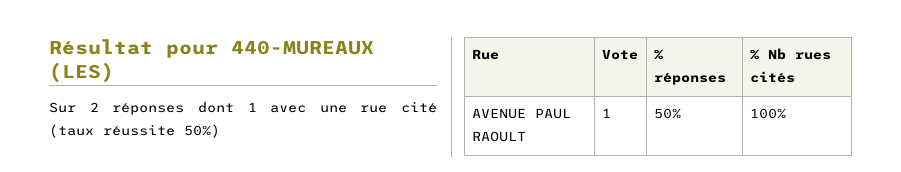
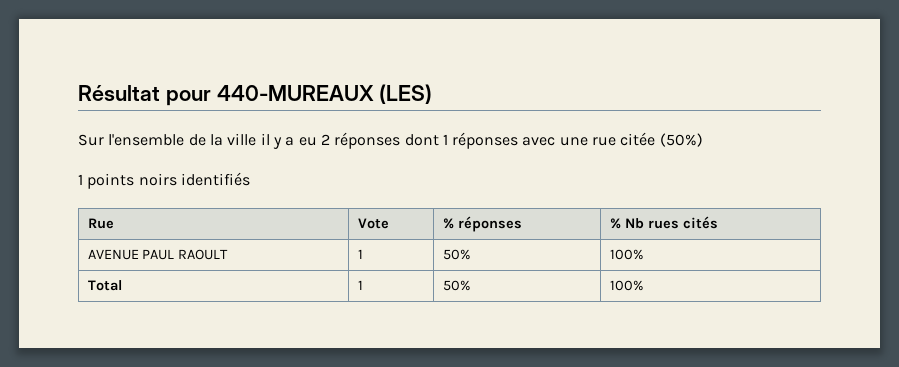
(76, 107) none -> [108,133,317,149] l'ensemble de la ville il y a eu
(257, 107) none -> [452,132,519,149] réponses
[401,101,437,113] [49,124,220,138] cité (taux réussite 50%) -> [620,132,703,147] [78,172,250,189] citée (50%) // 1 points noirs identifiés
(786, 113) none -> [87,280,122,291] [357,280,363,290] [442,280,471,291] [609,280,644,291] // Total | 1 | 50% | 100%

